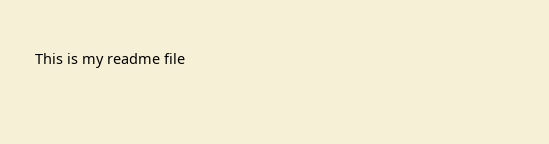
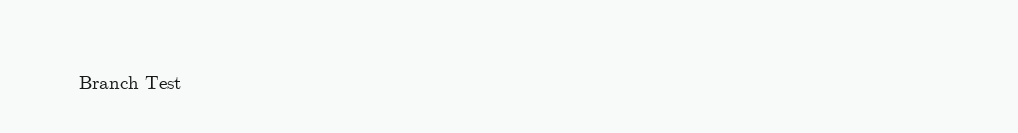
[35,53,185,68] This is my readme file -> [79,76,181,89] Branch Test

